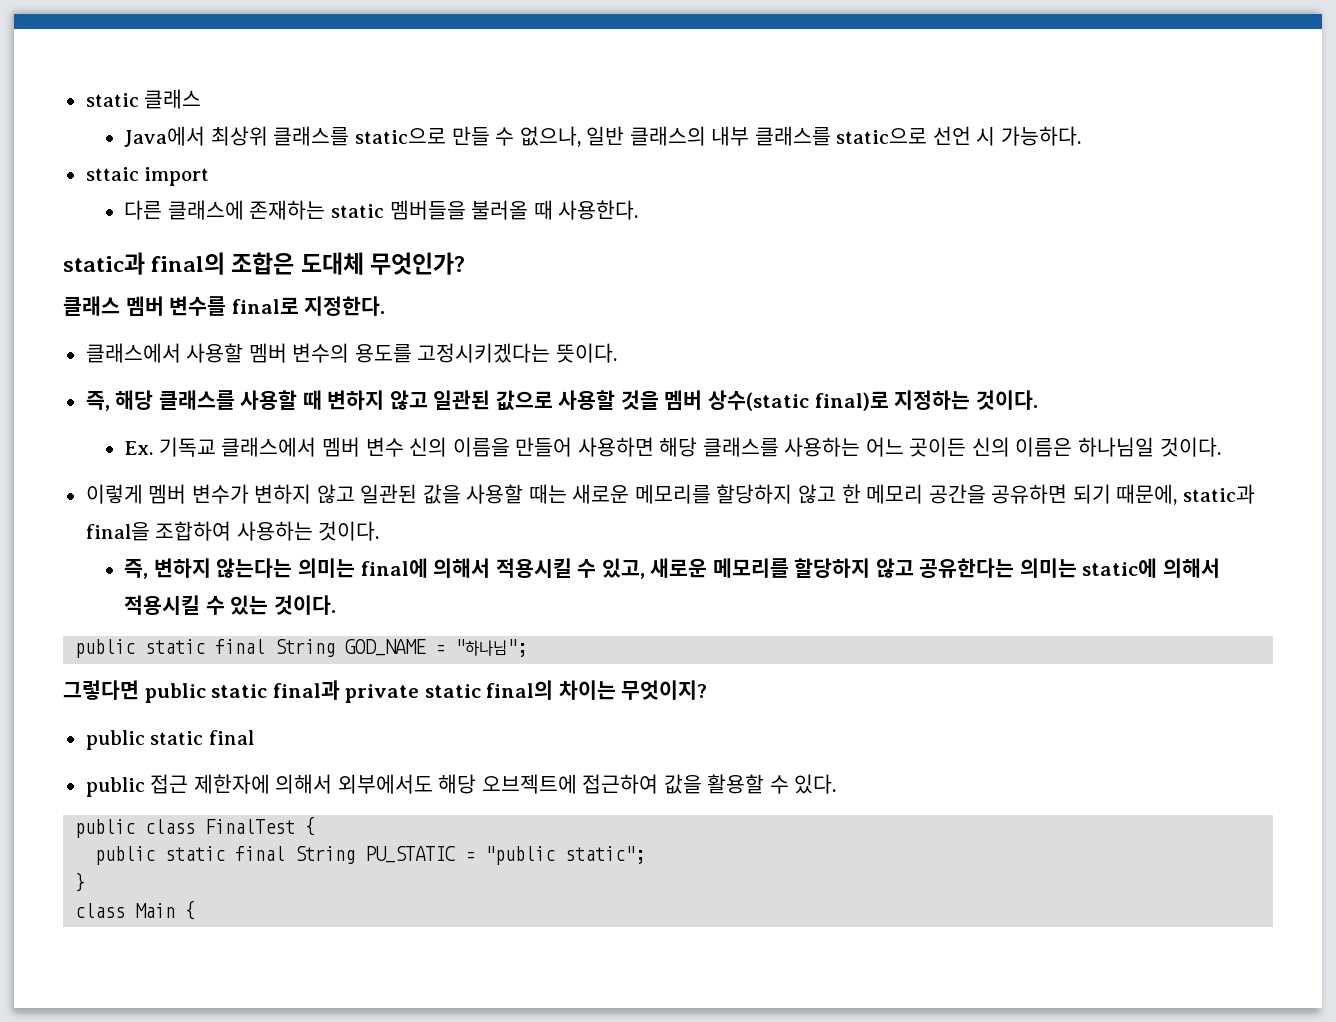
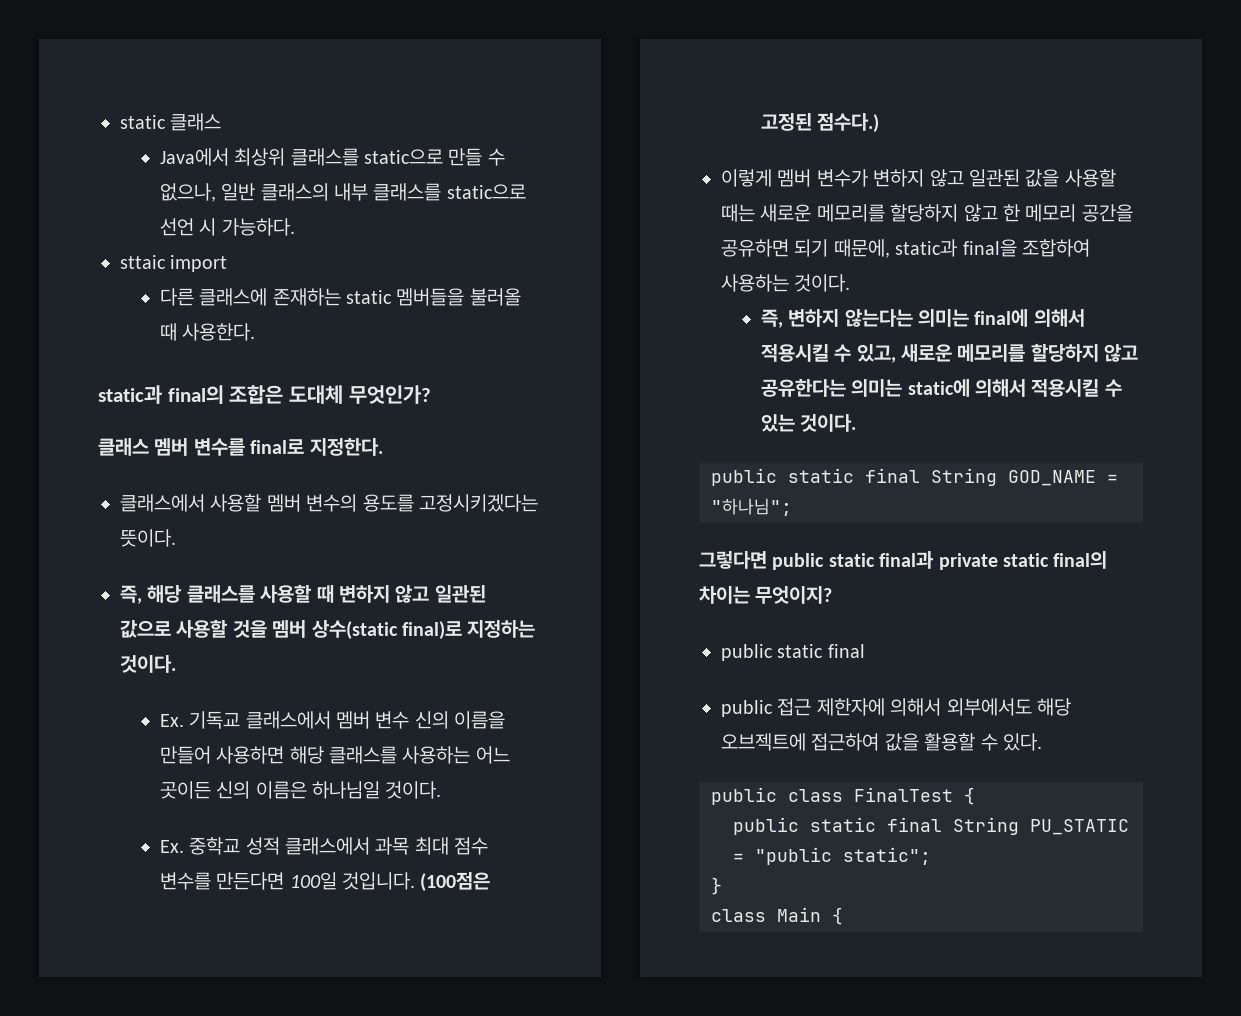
(1221, 447) none -> [159,837,489,855] [159,872,491,892] [760,113,880,133] // Ex. 중학교 성적 클래스에서 과목 최대 점수 변수를 만든다면 100일 것입니다. (100점은 고정된 점수다.)

